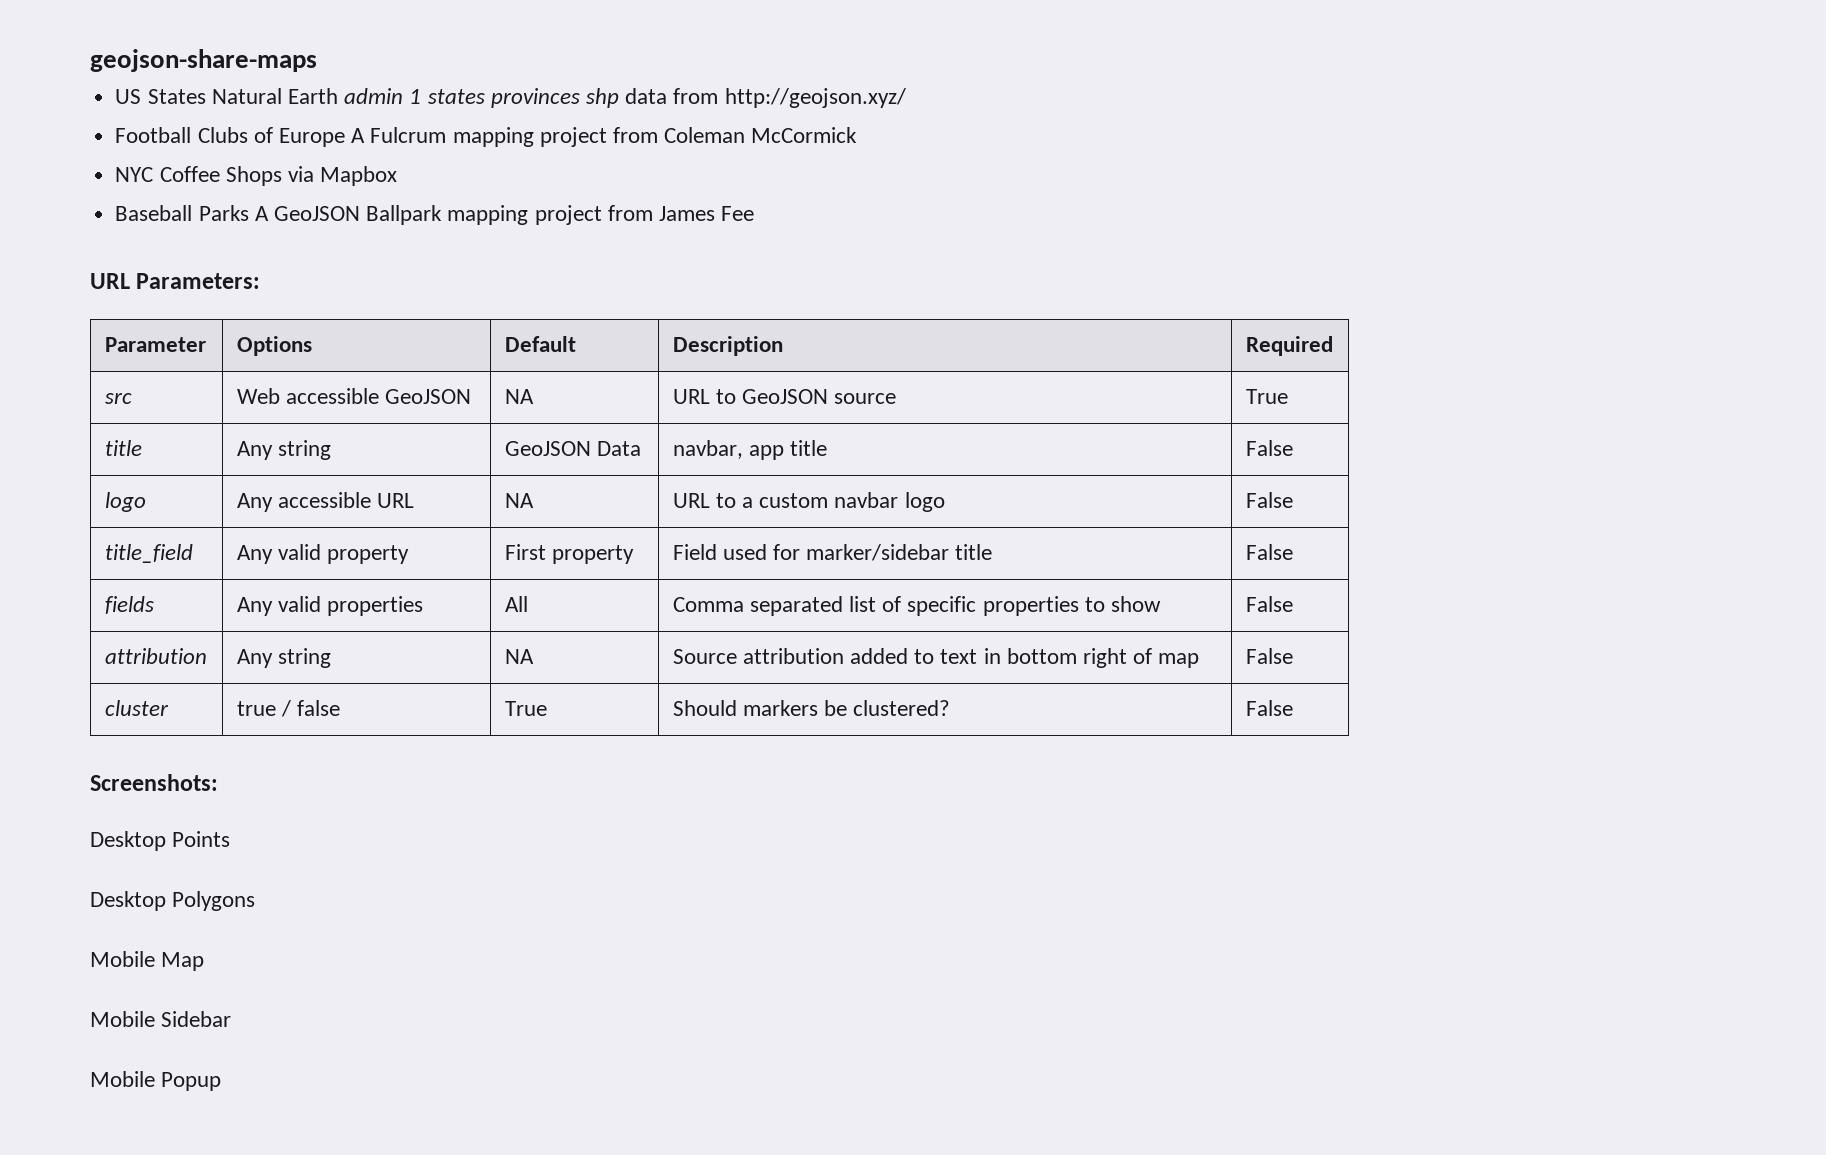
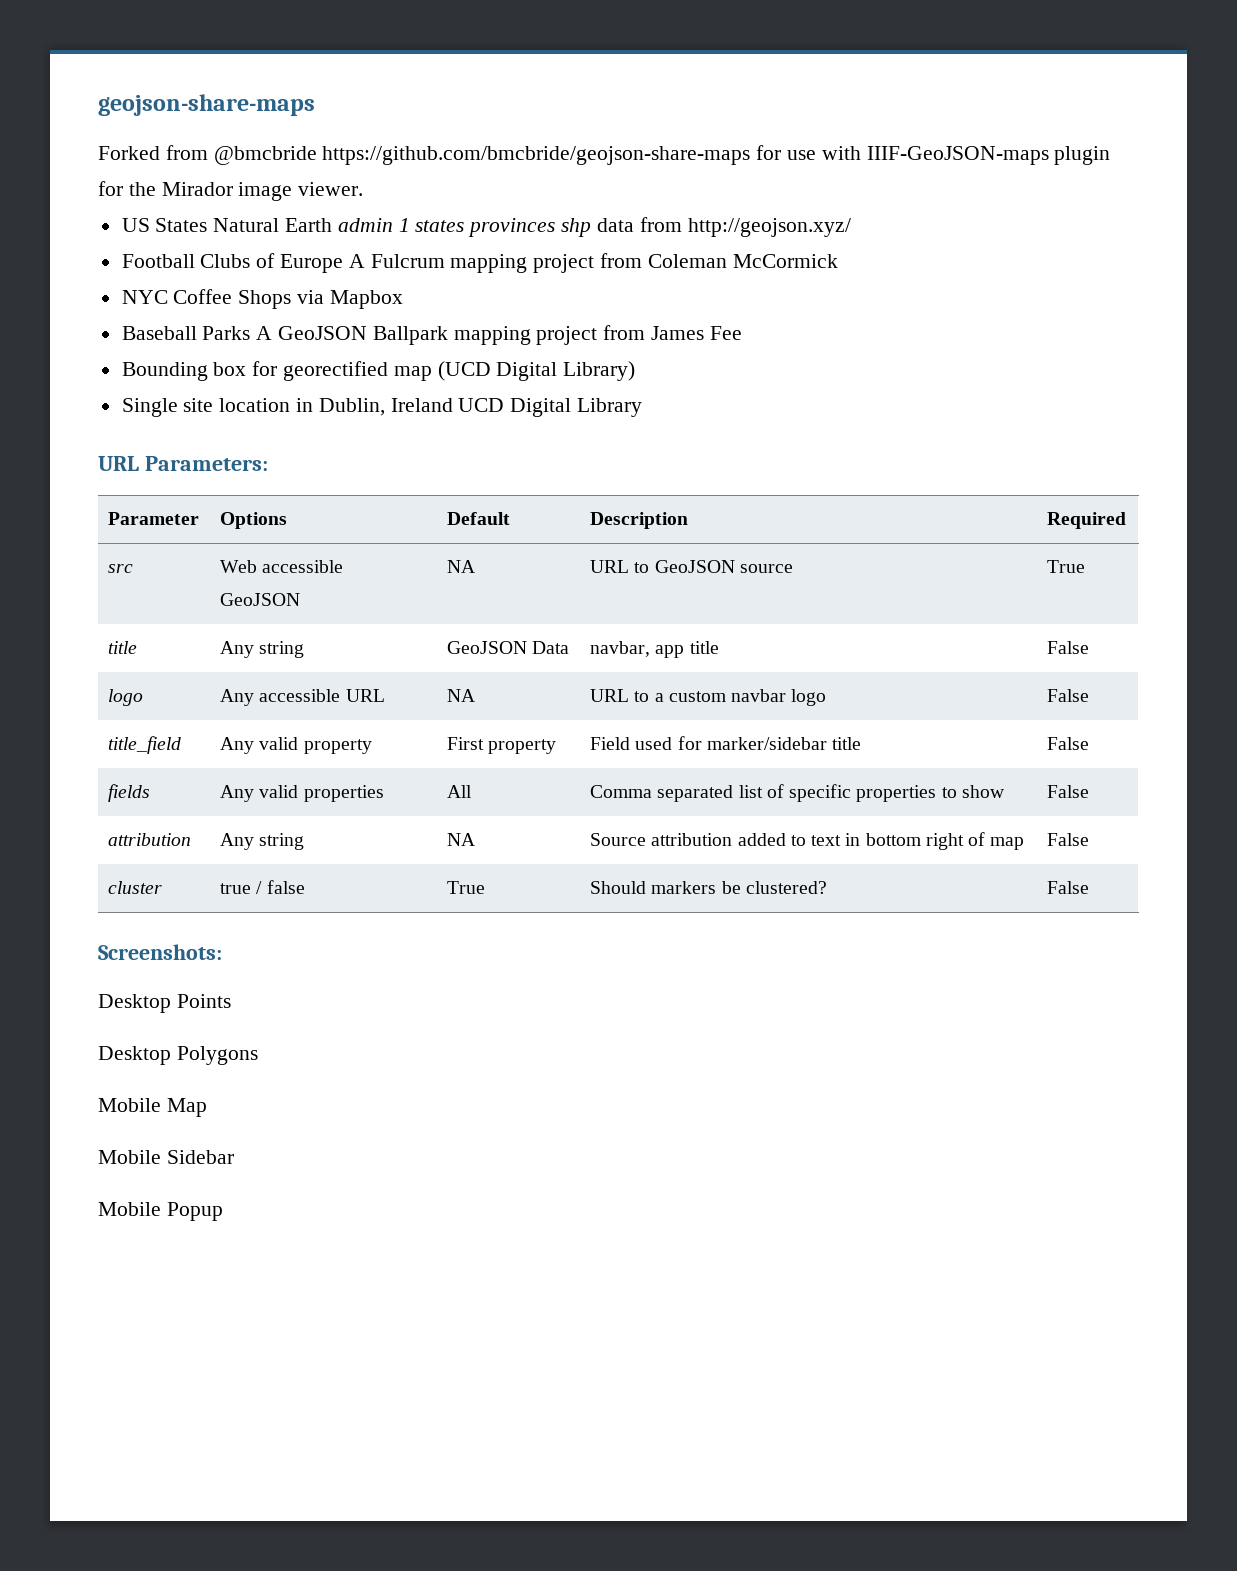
(317, 60) none -> [98,145,1111,165] [98,181,364,201] // Forked from @bmcbride https://github.com/bmcbride/geojson-share-maps for use with IIIF-GeoJSON-maps plugin for the Mirador image viewer.
(755, 213) none -> [121,361,636,381] [121,398,643,417] // Bounding box for georectified map (UCD Digital Library) // Single site location in Dublin, Ireland UCD Digital Library

